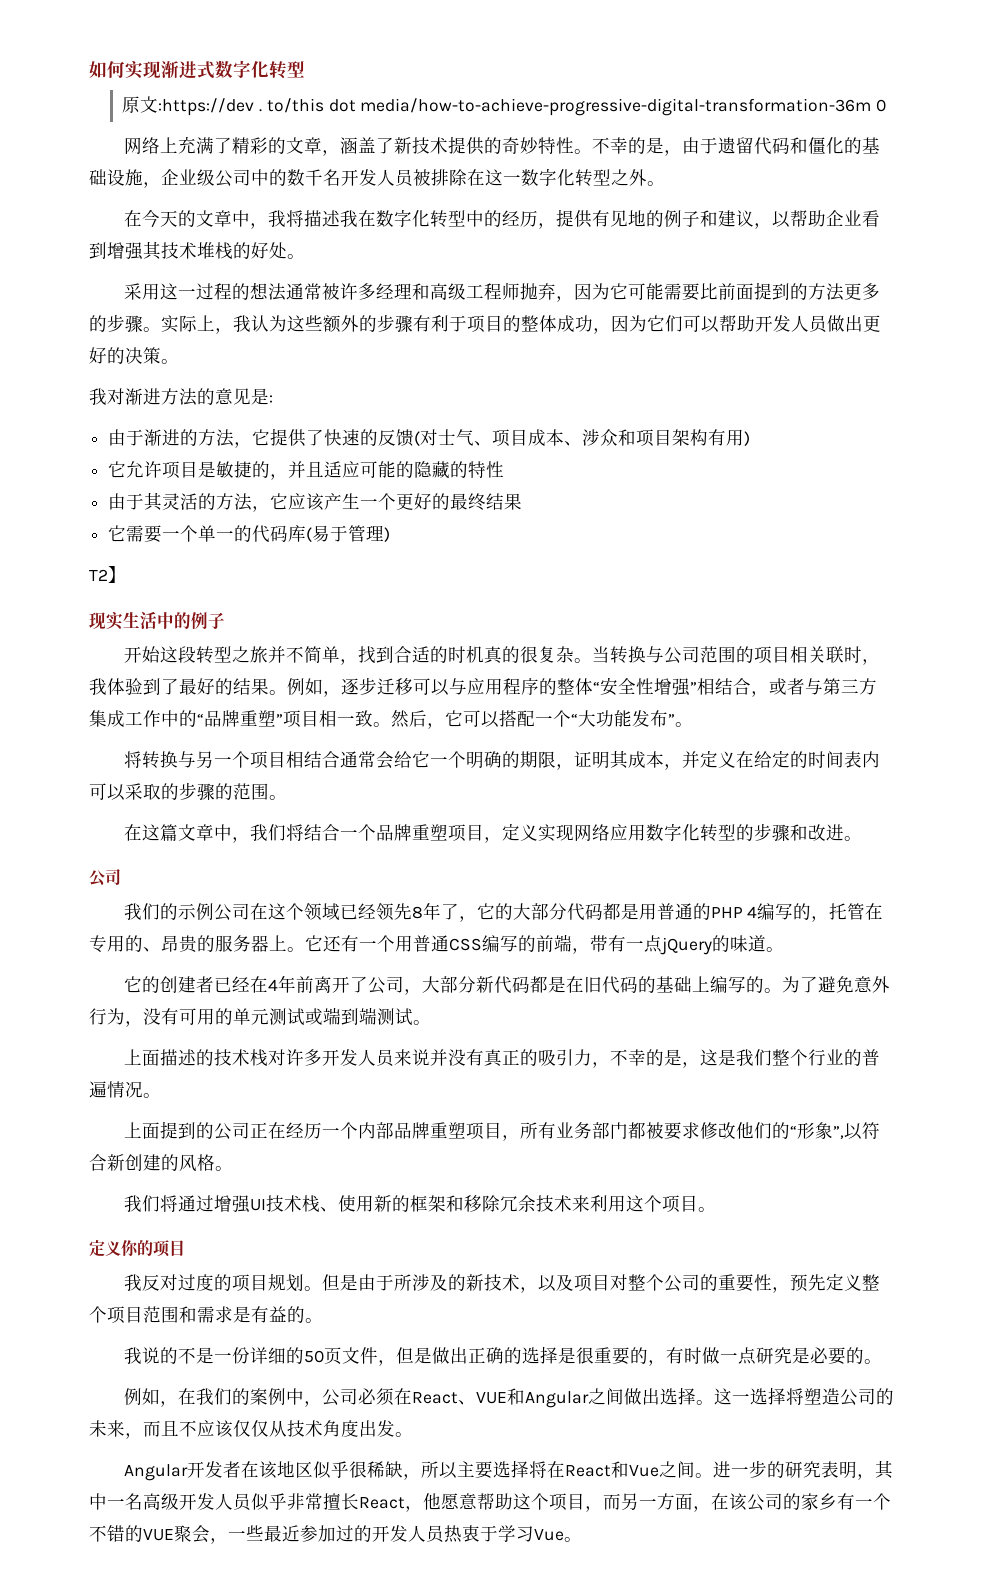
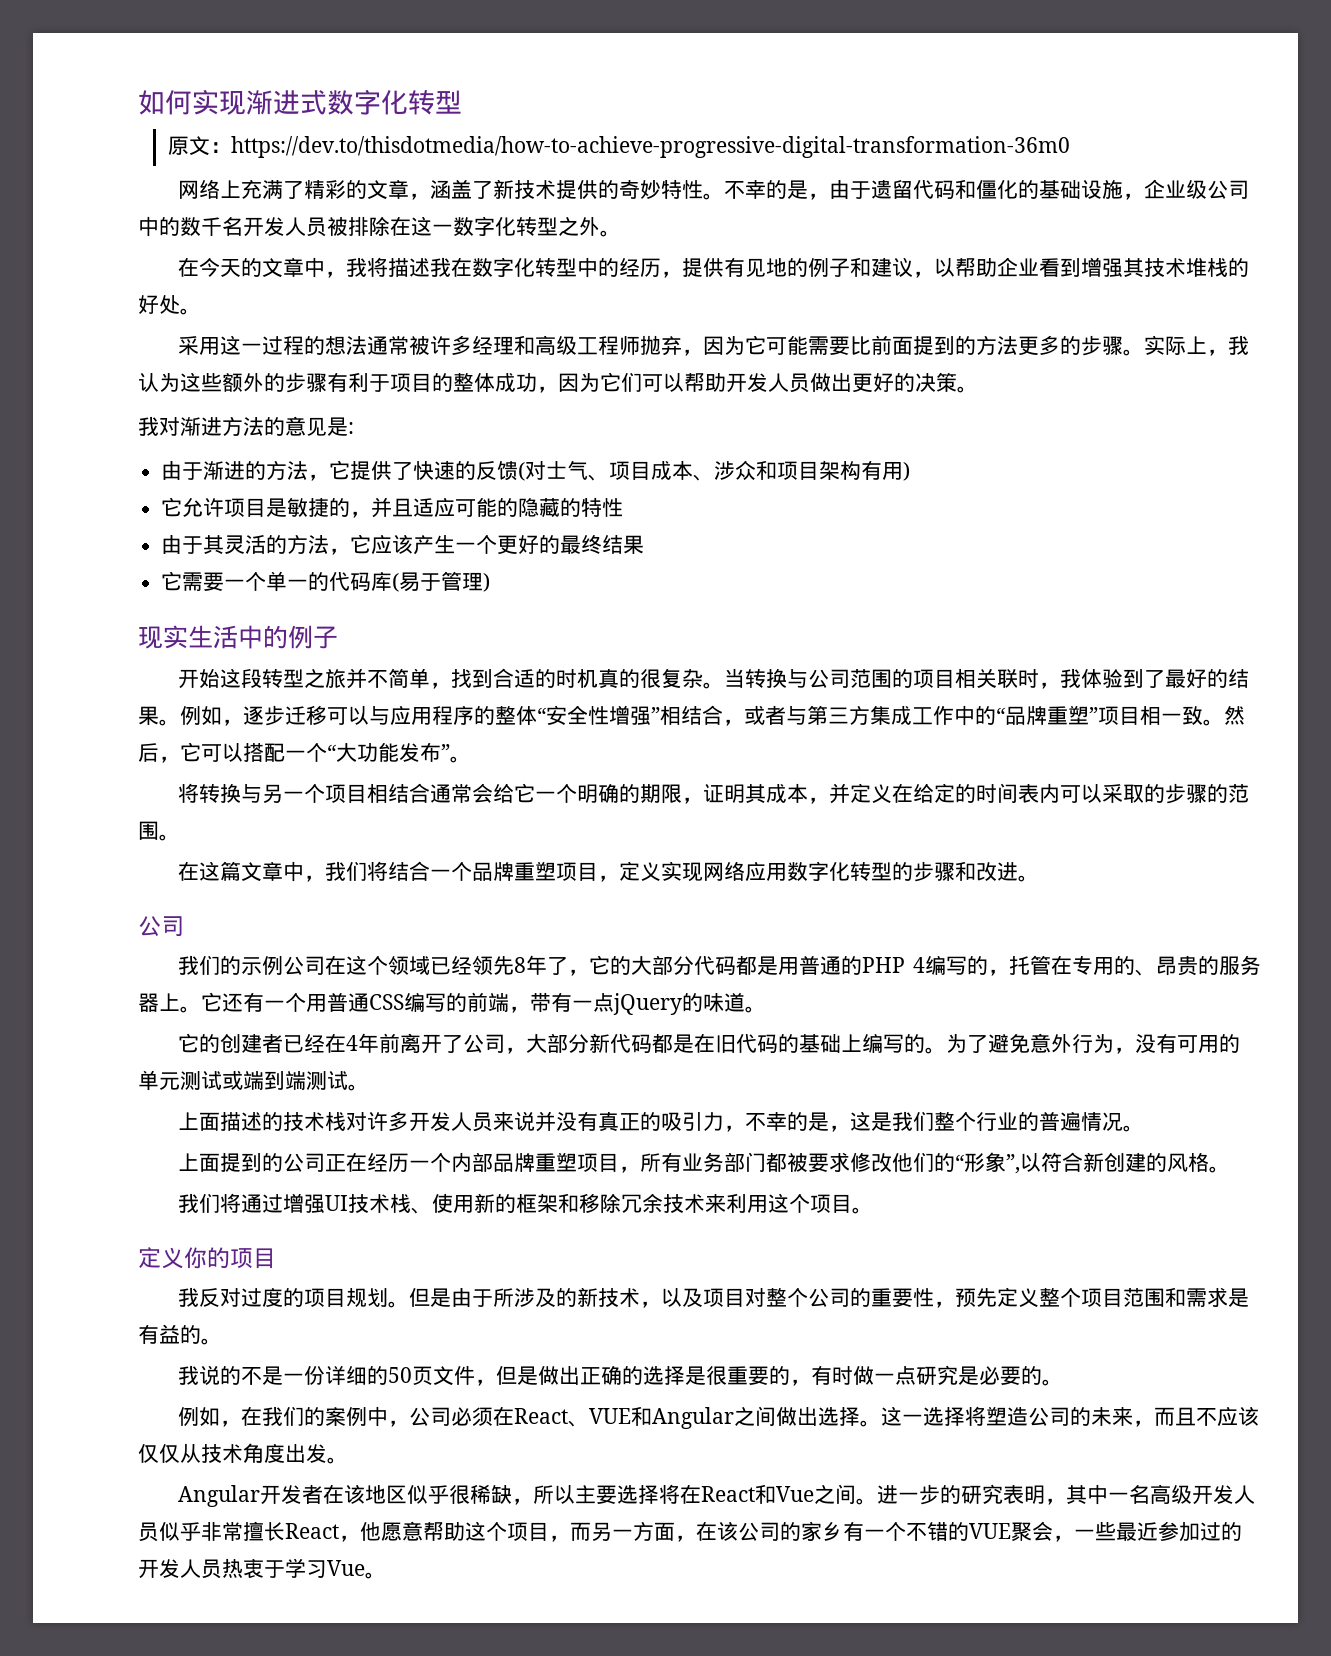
[158,98,887,116] :https://dev . to/this dot media/how-to-achieve-progressive-digital-transformation-36m 0 -> [209,136,1070,158] ：https://dev.to/thisdotmedia/how-to-achieve-progressive-digital-transformation-36m0
[89,566,126,583] // T2】 -> (491, 582) none

